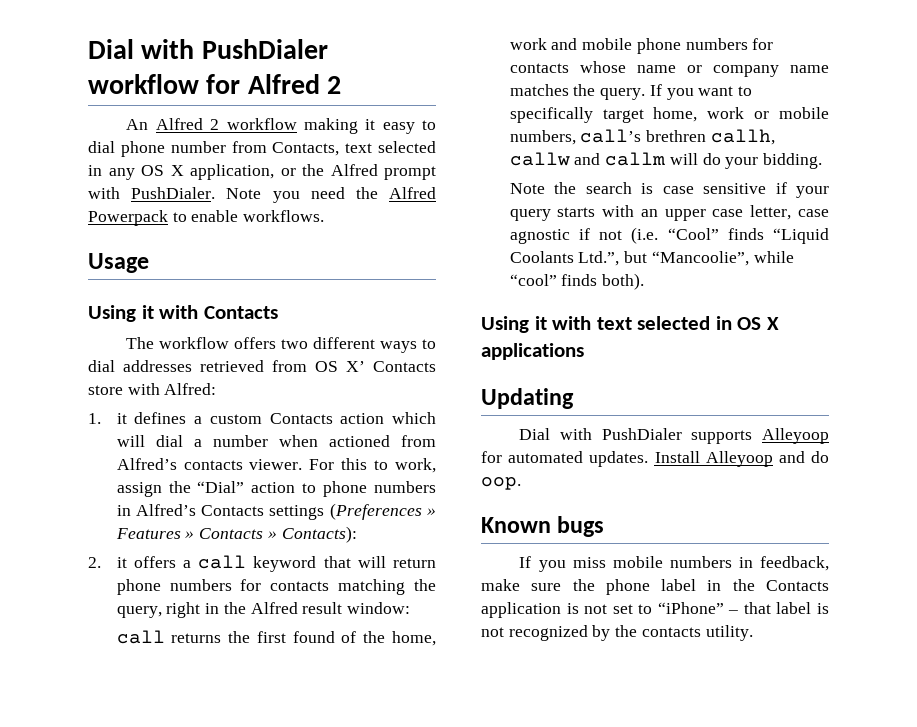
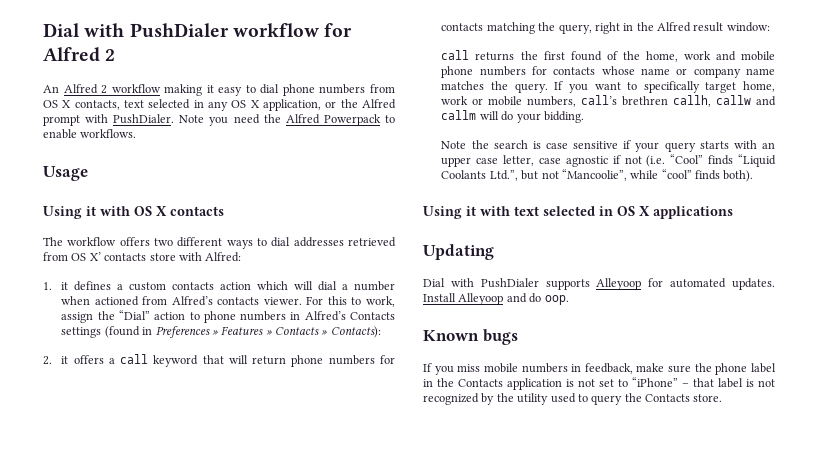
[170,141,340,156] number from Contacts, -> [319,84,395,94] [43,100,120,110] numbers from OS X contacts,
[203,306,278,319] Contacts -> [134,206,224,216] OS X contacts
[373,361,436,372] Contacts -> [104,253,147,261] contacts
[269,413,333,424] Contacts -> [172,282,215,290] contacts
[329,503,422,520] (Preferences -> [104,326,210,338] (found in Preferences
(648, 257) none -> [541,171,559,179] not
[641,625,753,641] contacts utility. -> [517,393,723,405] utility used to query the Contacts store.

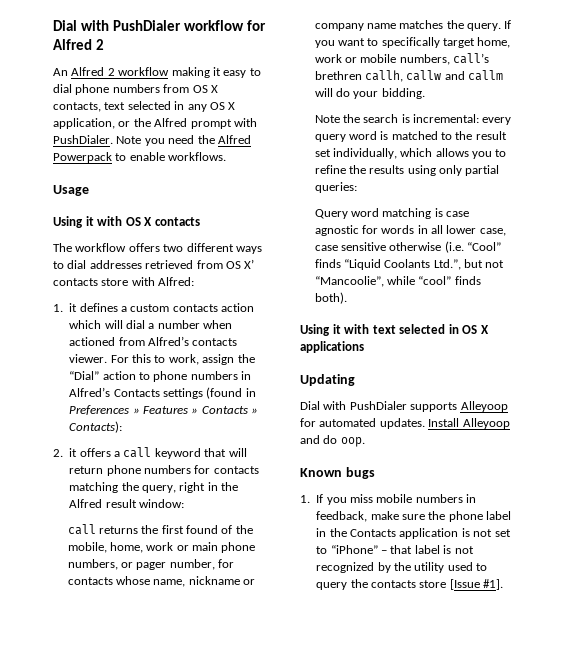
[645,51,775,62] [441,66,526,78] home, work and mobile phone numbers -> [67,542,256,553] [67,559,215,570] mobile, home, work or main phone numbers, or pager number,
[641,68,671,75] name -> [153,576,240,587] name, nickname
[545,140,775,152] [441,155,642,167] case sensitive if your query starts with an upper case letter, case agnostic if not -> [413,114,512,125] [314,131,507,142] [314,148,507,159] [314,165,500,176] [314,182,357,193] [314,208,470,219] [314,225,506,236] [314,242,442,251] incremental: every query word is matched to the result set individually, which allows you to refine the results using only partial queries: // Query word matching is case agnostic for words in all lower case, case sensitive otherwise
(518, 337) none -> [300,495,310,503] 1.
[645,394,723,402] Contacts store. -> [371,579,504,590] contacts store [Issue #1].

